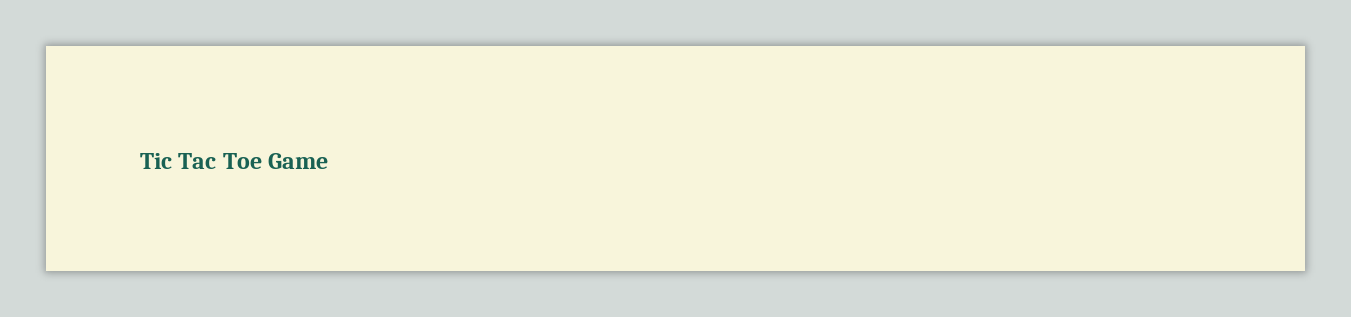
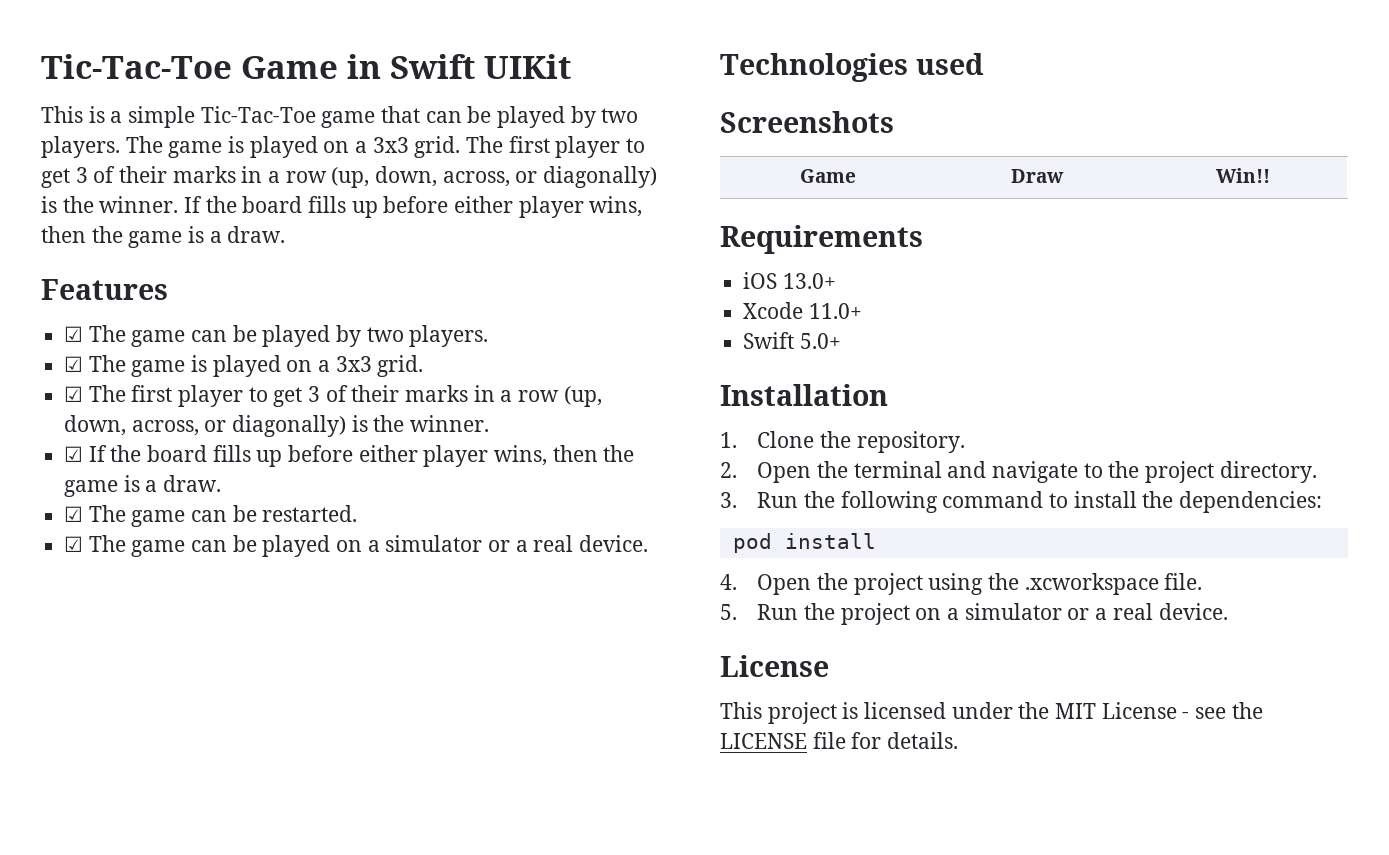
[140,153,329,169] Tic Tac Toe Game -> [41,54,571,79] [41,106,639,128] [41,136,646,158] [41,166,658,188] [41,196,643,218] [41,226,286,248] [41,279,168,300] [64,325,489,347] [64,355,424,377] [64,385,602,407] [64,415,490,437] [64,445,635,467] [64,475,222,497] [64,505,358,527] [64,535,649,557] [720,53,984,82] [720,111,894,133] [799,169,856,183] [1010,169,1064,183] [1216,168,1270,183] [720,225,923,254] [743,272,836,289] [743,302,862,319] [743,332,841,349] [720,384,888,406] [720,431,965,453] [720,461,1317,483] [720,491,1323,513] [732,533,876,553] [720,573,1203,595] [720,603,1228,625] [720,655,829,677] [720,702,1263,724] [720,732,959,749] Tic-Tac-Toe Game in Swift UIKit // This is a simple Tic-Tac-Toe game that can be played by two players. The game is played on a 3x3 grid. The first player to get 3 of their marks in a row (up, down, across, or diagonally) is the winner. If the board fills up before either player wins, then the game is a draw. // Features // ☑ The game can be played by two players. // ☑ The game is played on a 3x3 grid. // ☑ The first player to get 3 of their marks in a row (up, down, across, or diagonally) is the winner. // ☑ If the board fills up before either player wins, then the game is a draw. // ☑ The game can be restarted. // ☑ The game can be played on a simulator or a real device. // Technologies used // Screenshots // Game | Draw | Win!! // Requirements // iOS 13.0+ // Xcode 11.0+ // Swift 5.0+ // Installation // 1. Clone the repository. // 2. Open the terminal and navigate to the project directory. // 3. Run the following command to install the dependencies: // pod install // 4. Open the project using the .xcworkspace file. // 5. Run the project on a simulator or a real device. // License // This project is licensed under the MIT License - see the LICENSE file for details.

